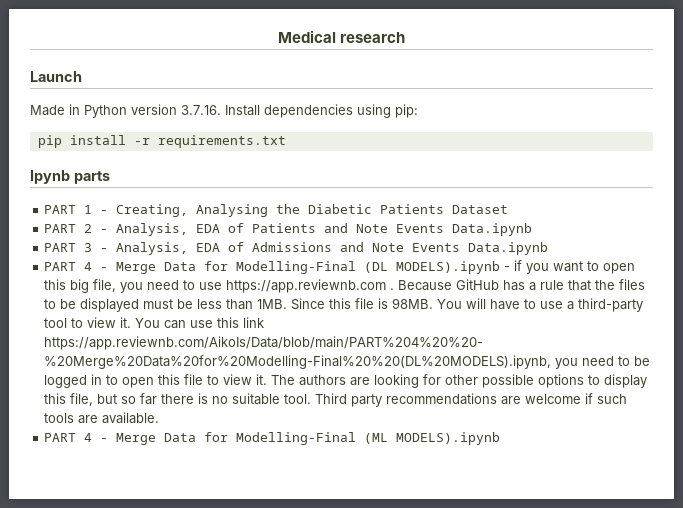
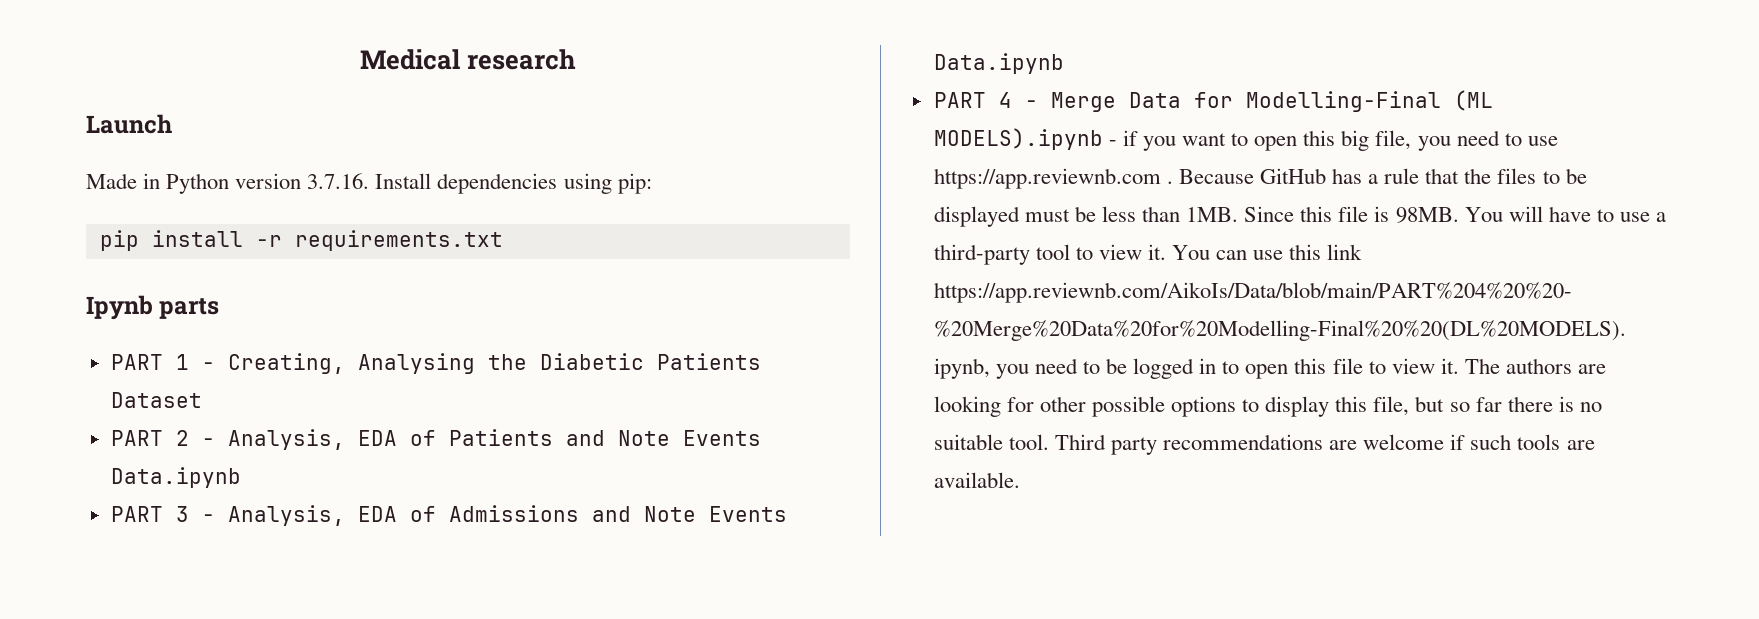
[364,262,389,273] (DL -> [1453,90,1493,111] (ML
[44,432,501,445] // PART 4 - Merge Data for Modelling-Final (ML MODELS).ipynb -> (1020, 480) none

